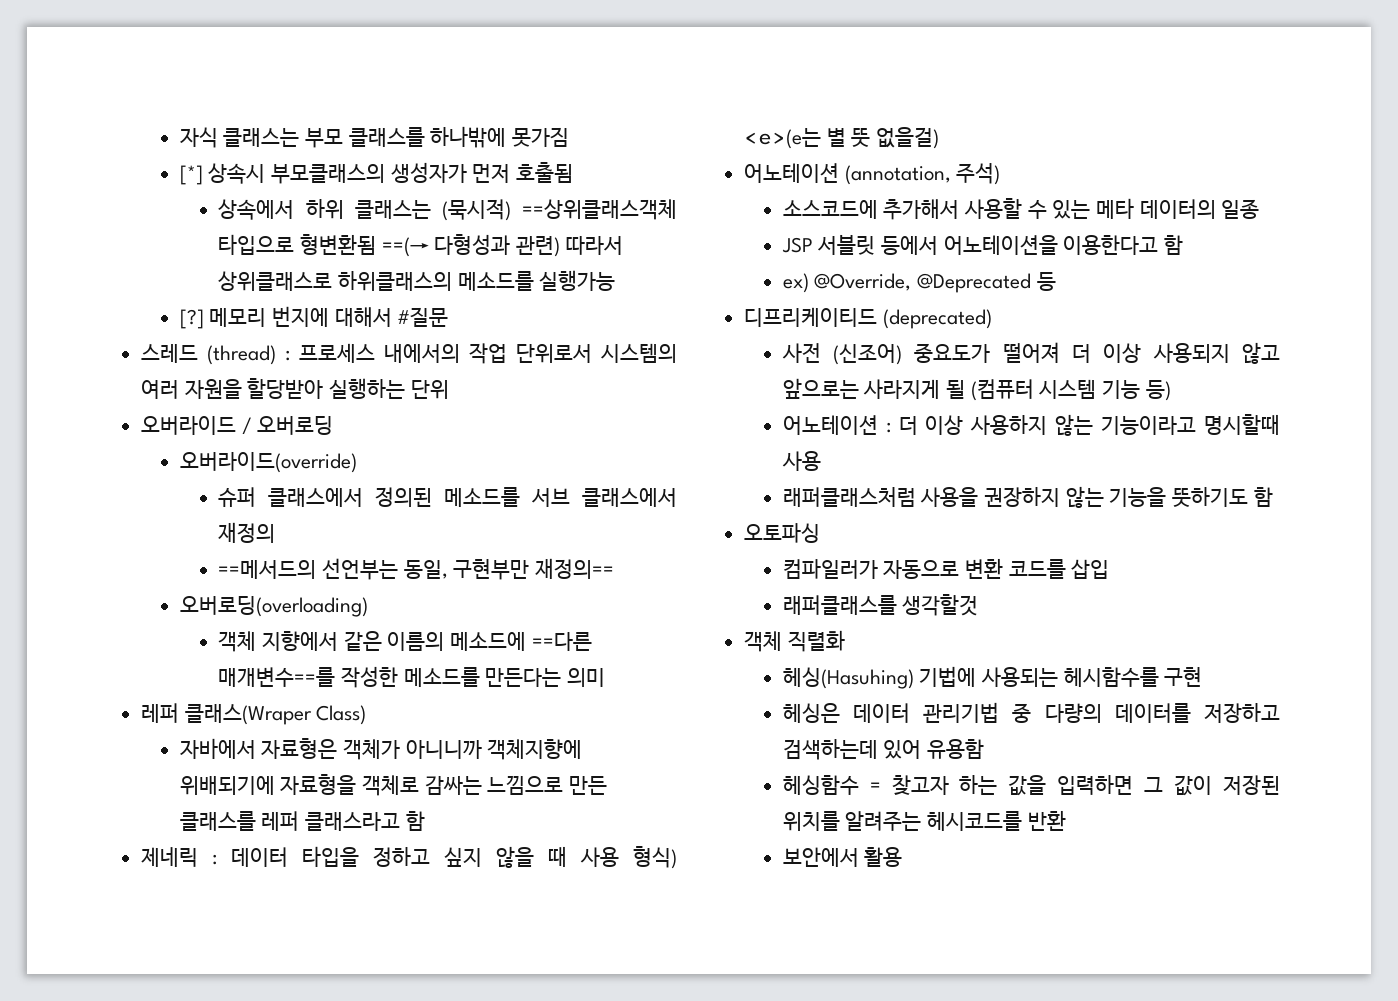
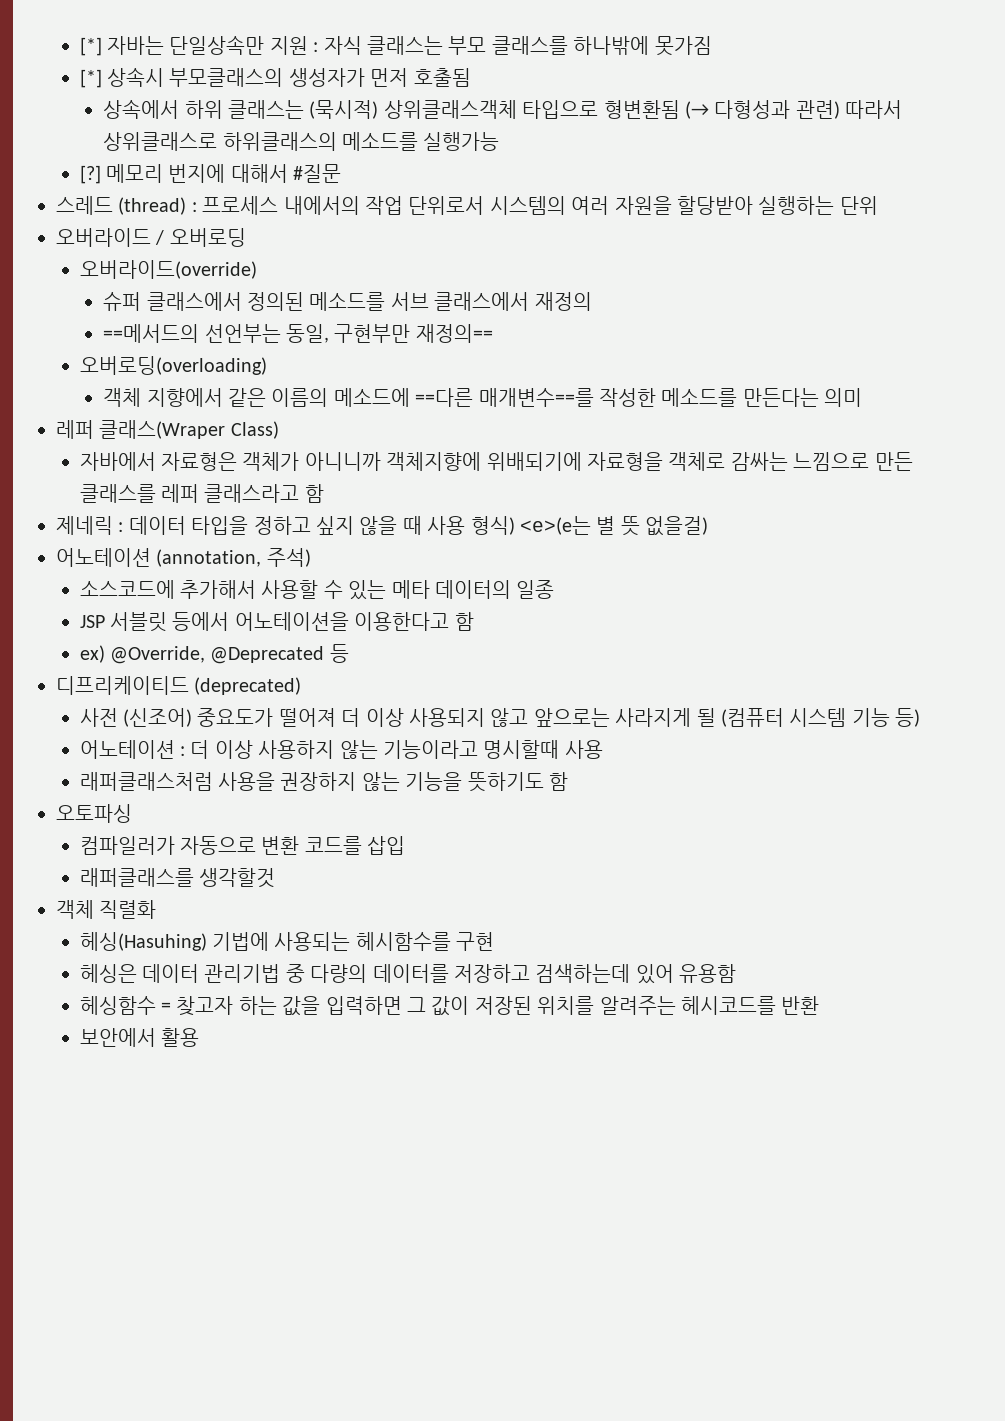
(179, 137) none -> [79,35,319,56] [*] 자바는 단일상속만 지원 :
[522,199,677,220] ==상위클래스객체 -> [383,100,517,119] 상위클래스객체
[381,237,429,257] ==(→ -> [684,101,709,119] (→

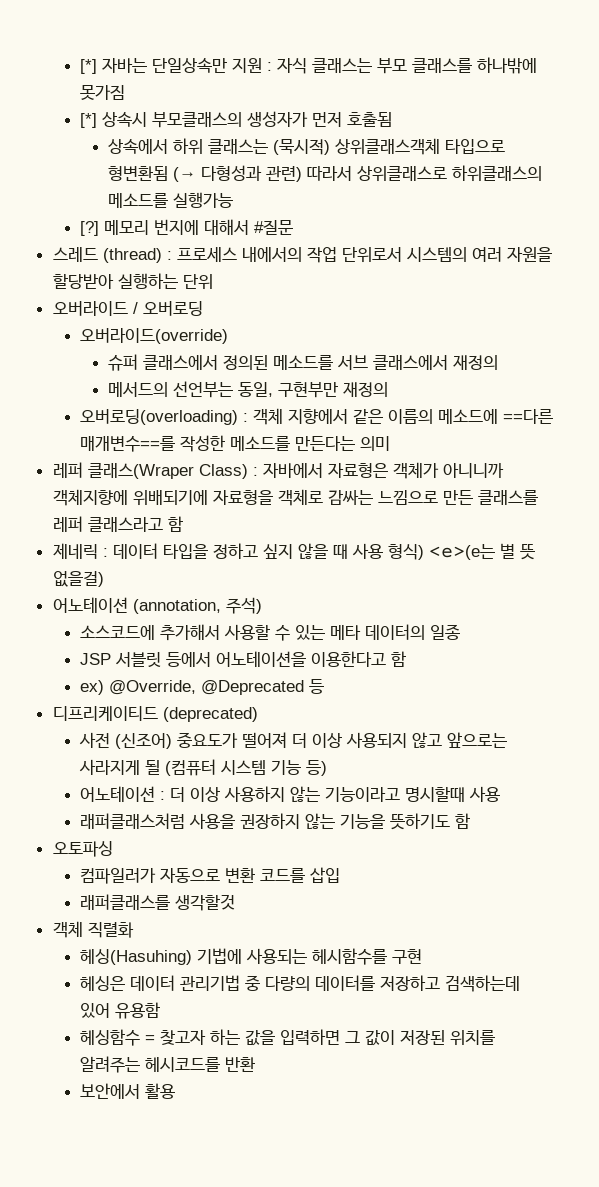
[103,324,200,343] ==메서드의 -> [108,382,169,397] 메서드의
[415,324,493,343] 재정의== -> [343,382,389,397] 재정의
(267, 365) // -> [243,413,249,422] :
(279, 430) // -> [252,467,258,476] :

